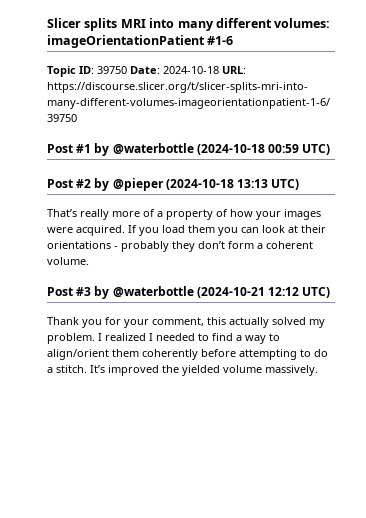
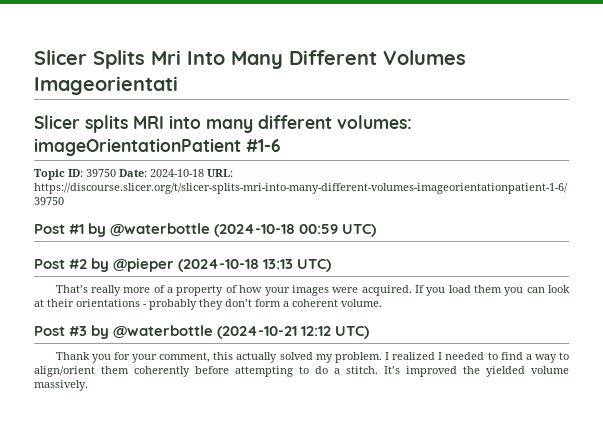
[47,18,81,28] Slicer -> [34,50,466,69] [34,76,178,95] [34,115,80,129] Slicer Splits Mri Into Many Different Volumes Imageorientati // Slicer

